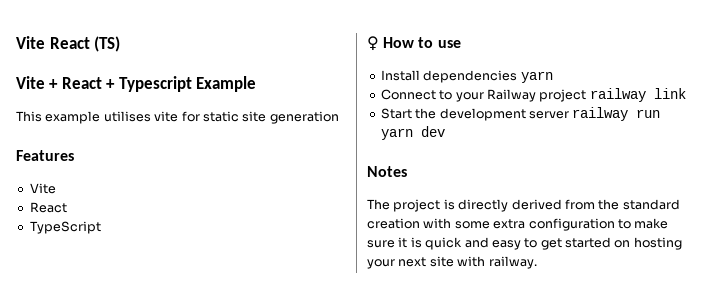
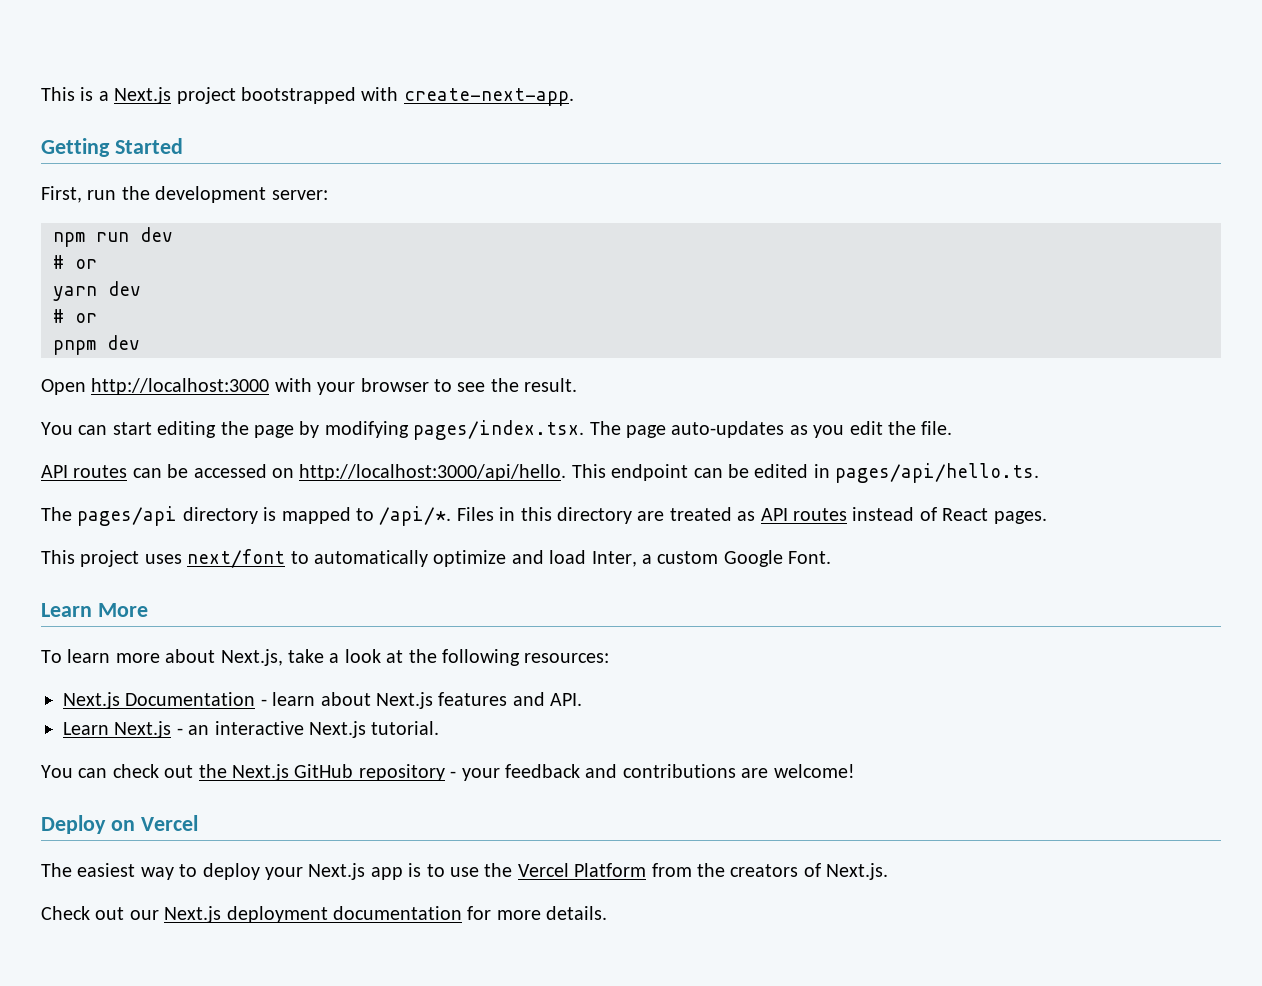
[16,36,121,52] [16,76,257,92] [16,111,339,124] [16,150,74,161] [29,183,56,194] [29,202,67,213] [29,221,101,234] [367,36,461,51] [380,70,553,83] [380,88,686,102] [380,107,661,121] [380,126,445,140] [367,166,407,177] [367,199,680,212] [367,218,669,231] [367,237,682,250] [367,256,537,269] Vite React (TS) // Vite + React + Typescript Example // This example utilises vite for static site generation // Features // Vite // React // TypeScript // ♀ How to use // Install dependencies yarn // Connect to your Railway project railway link // Start the development server railway run yarn dev // Notes // The project is directly derived from the standard creation with some extra configuration to make sure it is quick and easy to get started on hosting your next site with railway. -> [41,87,574,106] [41,138,183,157] [41,186,328,203] [53,227,173,247] [53,255,97,269] [53,281,141,301] [53,309,97,323] [53,335,140,355] [41,378,578,395] [41,420,953,440] [41,463,1040,483] [41,506,1047,526] [41,549,832,568] [41,603,148,617] [41,649,610,666] [63,692,583,709] [63,721,440,738] [41,764,855,781] [41,815,198,834] [41,863,889,880] [41,906,608,923] This is a Next.js project bootstrapped with create-next-app. // Getting Started // First, run the development server: // npm run dev // # or // yarn dev // # or // pnpm dev // Open http://localhost:3000 with your browser to see the result. // You can start editing the page by modifying pages/index.tsx. The page auto-updates as you edit the file. // API routes can be accessed on http://localhost:3000/api/hello. This endpoint can be edited in pages/api/hello.ts. // The pages/api directory is mapped to /api/*. Files in this directory are treated as API routes instead of React pages. // This project uses next/font to automatically optimize and load Inter, a custom Google Font. // Learn More // To learn more about Next.js, take a look at the following resources: // Next.js Documentation - learn about Next.js features and API. // Learn Next.js - an interactive Next.js tutorial. // You can check out the Next.js GitHub repository - your feedback and contributions are welcome! // Deploy on Vercel // The easiest way to deploy your Next.js app is to use the Vercel Platform from the creators of Next.js. // Check out our Next.js deployment documentation for more details.

